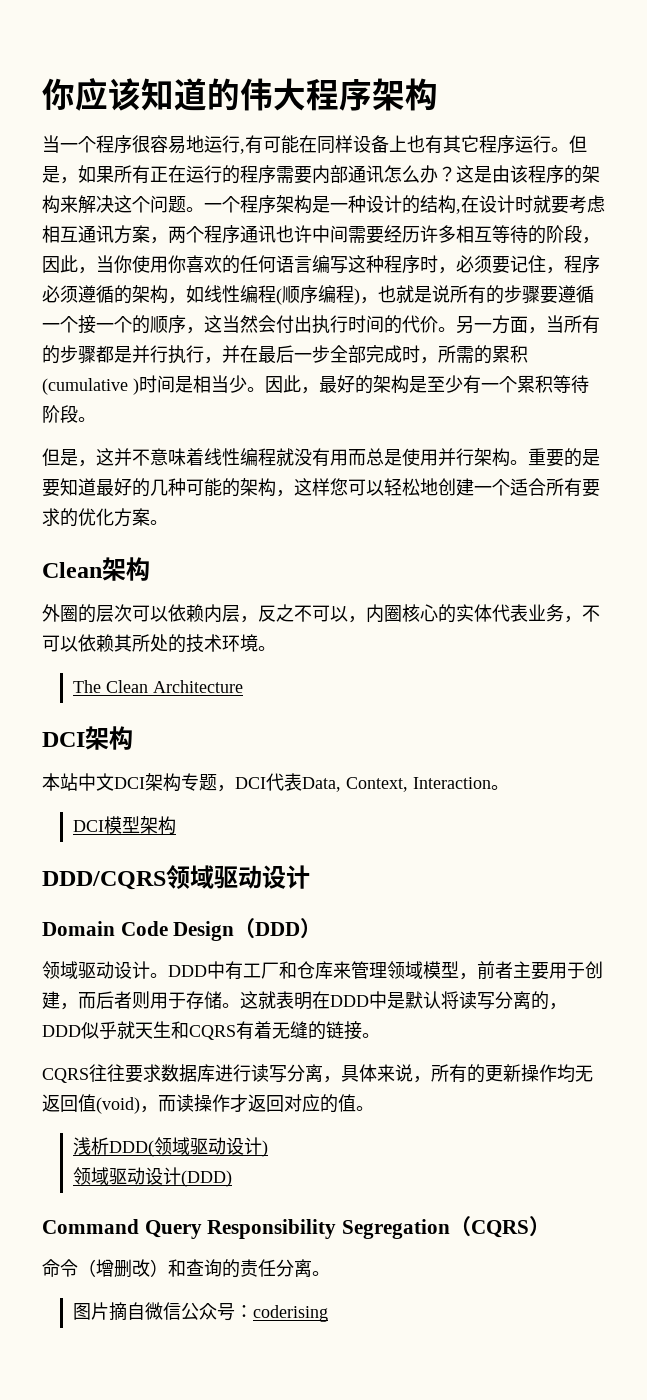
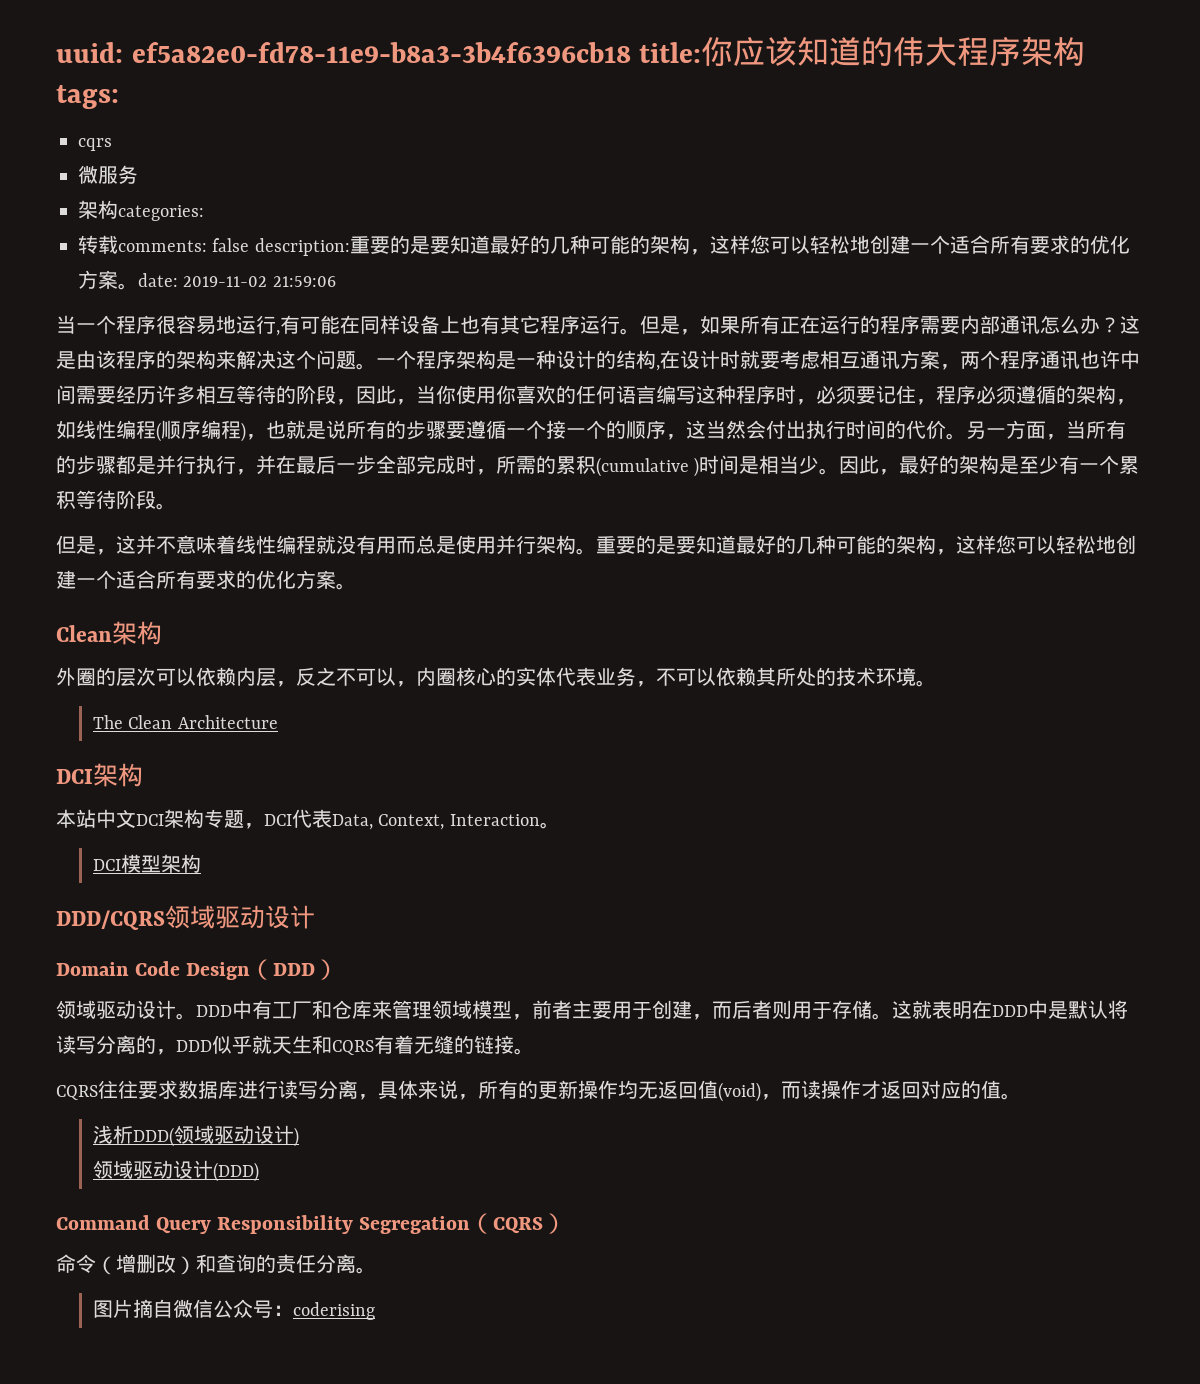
(42, 94) none -> [56,42,702,63] uuid: ef5a82e0-fd78-11e9-b8a3-3b4f6396cb18 title:
(438, 94) none -> [56,85,119,109] [78,138,112,151] [78,165,138,184] [78,200,204,221] [78,235,1130,256] [78,270,336,290] tags: // cqrs // 微服务 // 架构categories: // 转载comments: false description:重要的是要知道最好的几种可能的架构，这样您可以轻松地创建一个适合所有要求的优化方案。date: 2019-11-02 21:59:06

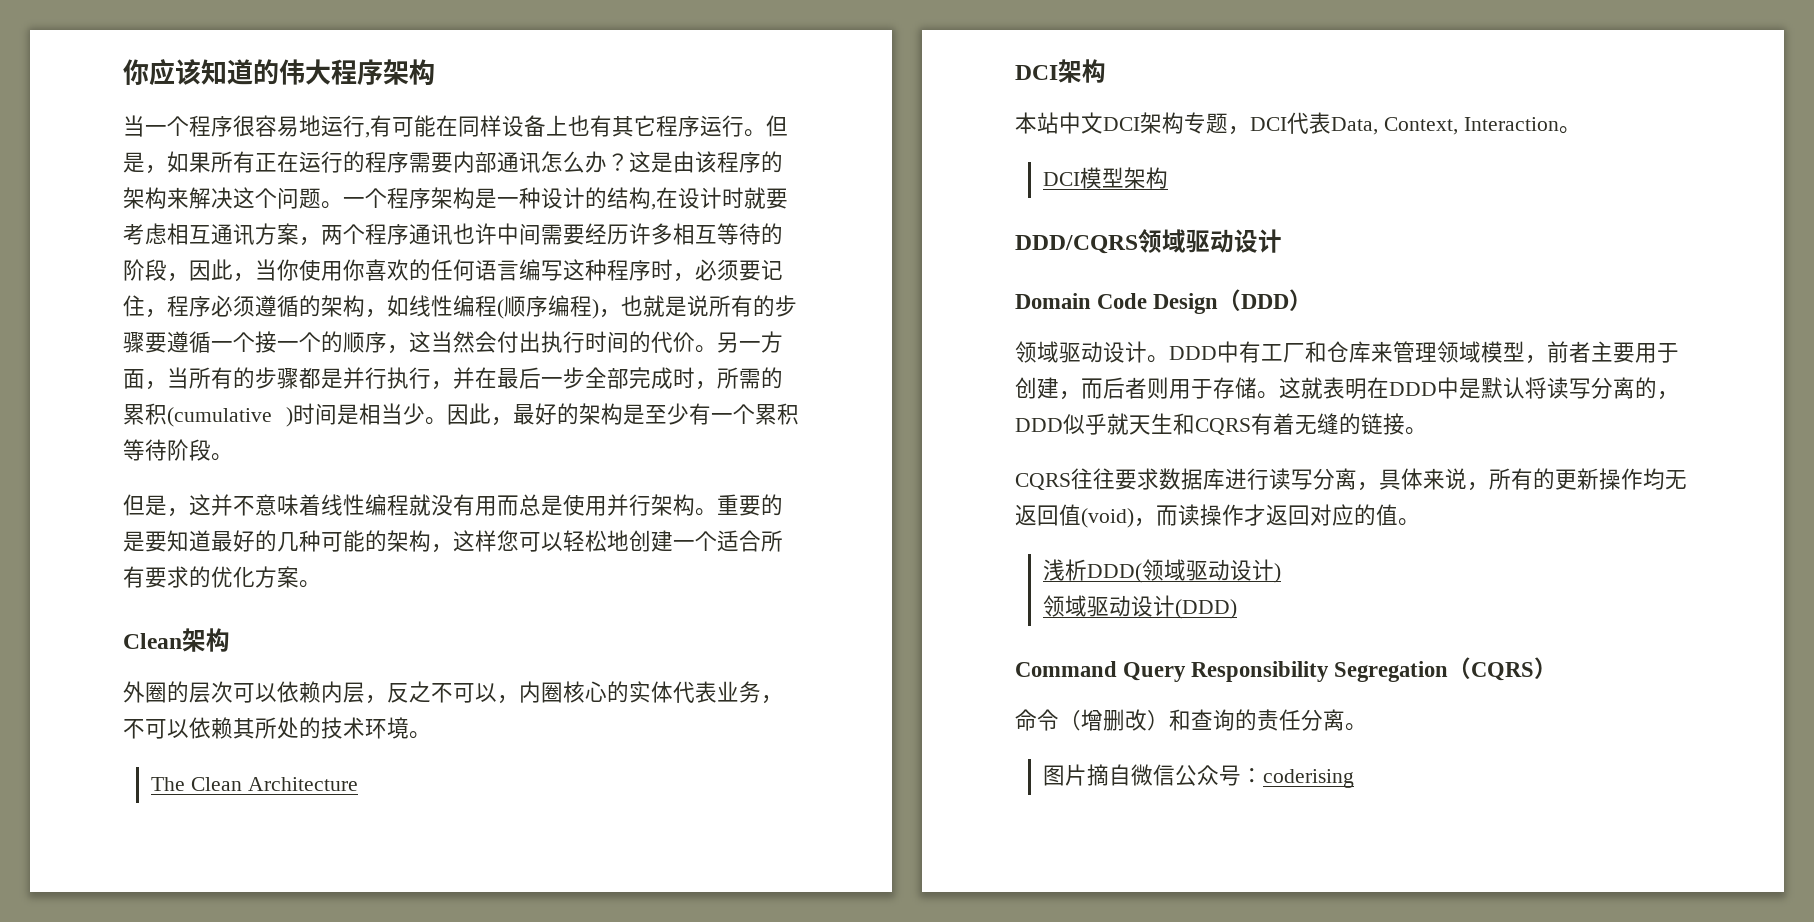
[56,42,702,63] uuid: ef5a82e0-fd78-11e9-b8a3-3b4f6396cb18 title: -> (123, 72) none
[56,85,119,109] [78,138,112,151] [78,165,138,184] [78,200,204,221] [78,235,1130,256] [78,270,336,290] tags: // cqrs // 微服务 // 架构categories: // 转载comments: false description:重要的是要知道最好的几种可能的架构，这样您可以轻松地创建一个适合所有要求的优化方案。date: 2019-11-02 21:59:06 -> (435, 72) none

